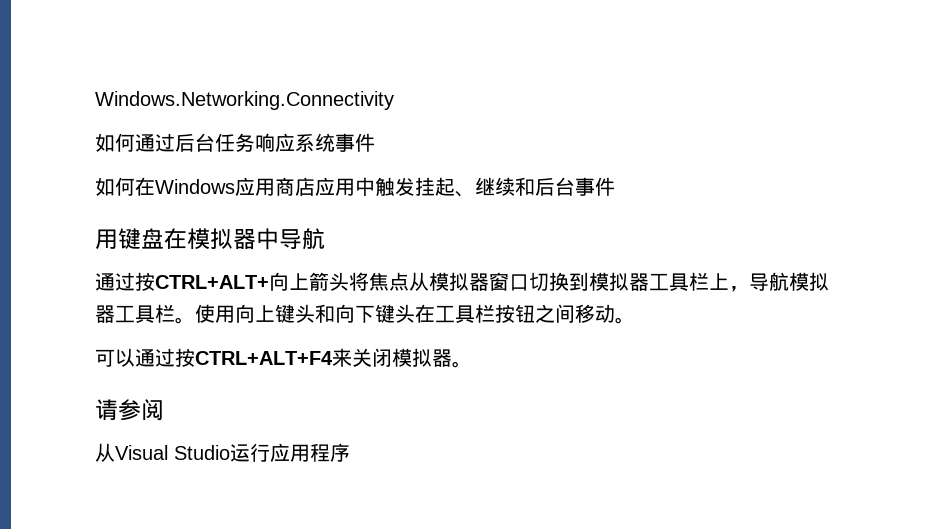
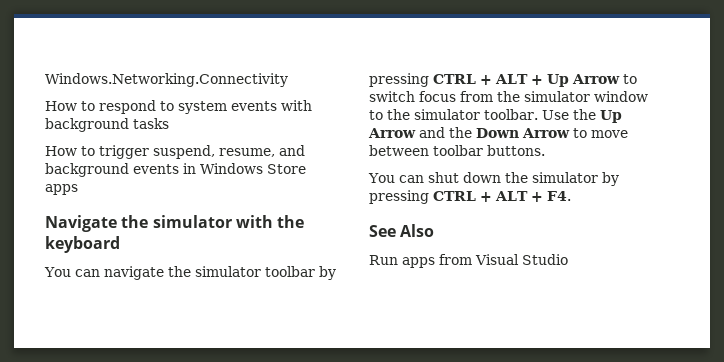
[95,133,375,152] [95,177,615,197] [95,228,325,250] [95,272,829,292] [95,304,635,324] [95,348,472,368] [95,399,164,421] [95,443,350,462] 如何通过后台任务响应系统事件 // 如何在Windows应用商店应用中触发挂起、继续和后台事件 // 用键盘在模拟器中导航 // 通过按CTRL+ALT+向上箭头将焦点从模拟器窗口切换到模拟器工具栏上，导航模拟器工具栏。使用向上键头和向下键头在工具栏按钮之间移动。 // 可以通过按CTRL+ALT+F4来关闭模拟器。 // 请参阅 // 从Visual Studio运行应用程序 -> [45,100,312,114] [45,118,169,132] [45,145,305,159] [45,163,306,177] [45,184,78,195] [45,215,305,232] [45,236,120,253] [44,266,336,280] [369,73,637,87] [369,91,648,102] [369,109,622,123] [368,127,628,138] [369,145,545,156] [368,172,619,186] [369,190,571,204] [369,224,435,237] [369,254,568,268] How to respond to system events with background tasks // How to trigger suspend, resume, and background events in Windows Store apps // Navigate the simulator with the keyboard // You can navigate the simulator toolbar by pressing CTRL + ALT + Up Arrow to switch focus from the simulator window to the simulator toolbar. Use the Up Arrow and the Down Arrow to move between toolbar buttons. // You can shut down the simulator by pressing CTRL + ALT + F4. // See Also // Run apps from Visual Studio

